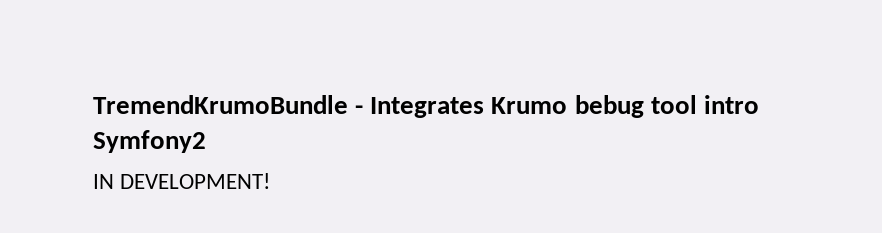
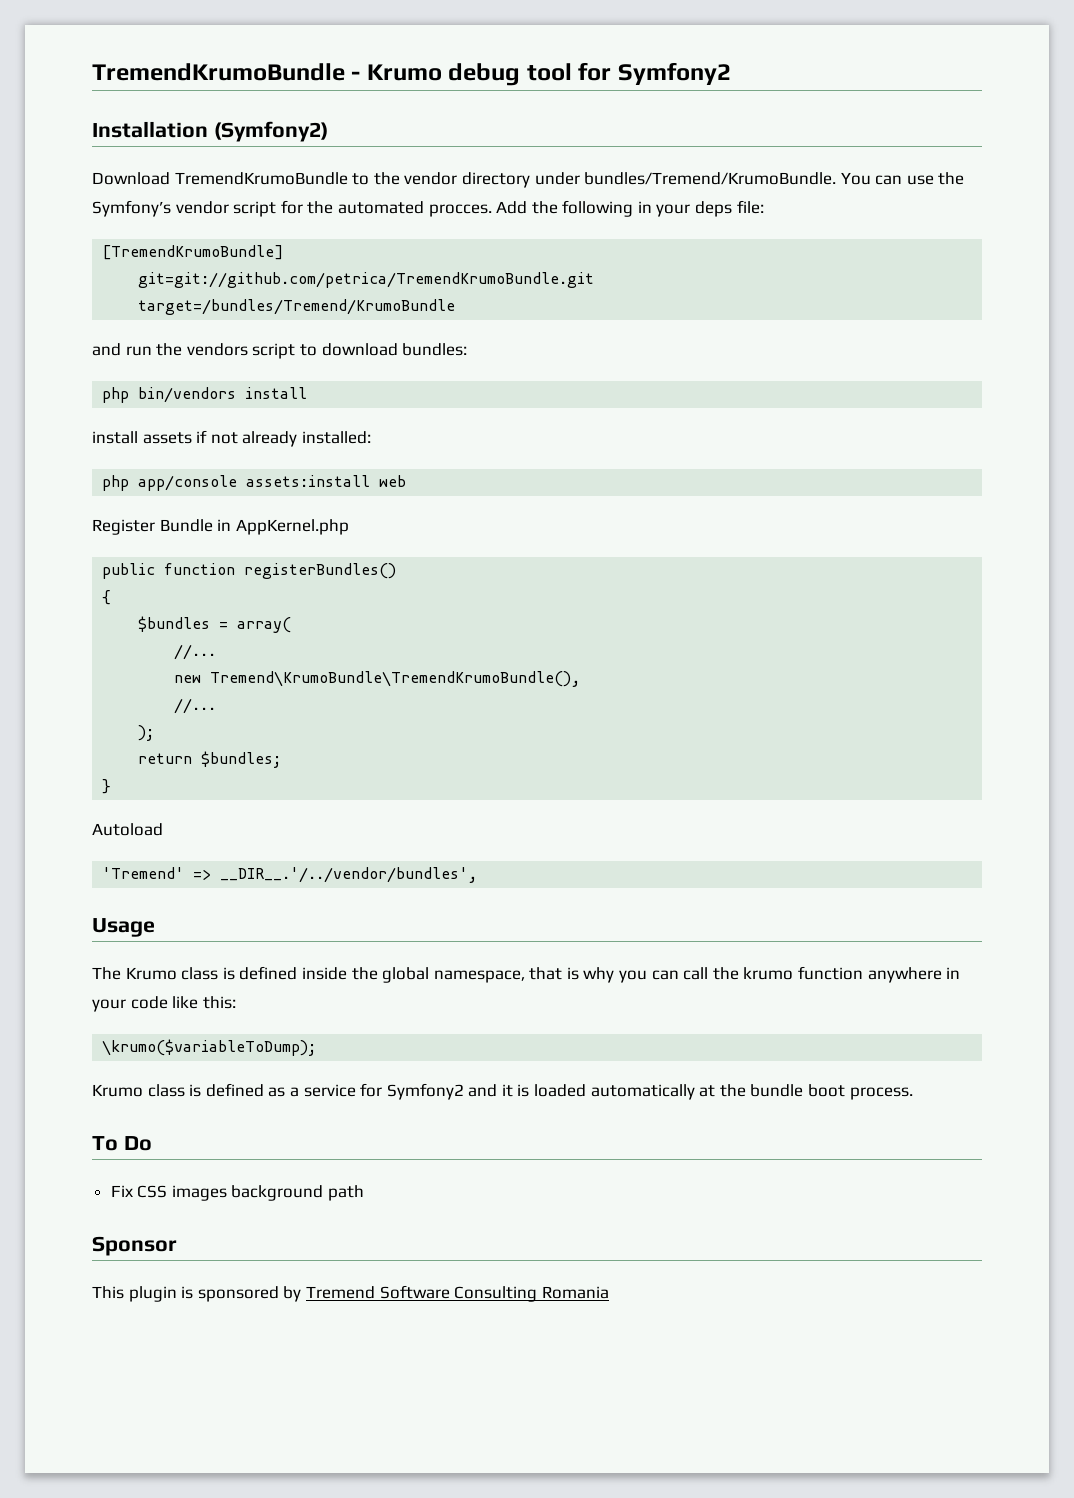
[370,95,759,118] [93,130,206,153] [93,173,271,189] Integrates Krumo bebug tool intro Symfony2 // IN DEVELOPMENT! -> [366,62,731,86] [92,121,328,142] [92,172,965,188] [92,200,764,217] [102,245,284,260] [138,272,595,288] [138,299,456,315] [92,343,468,359] [102,387,308,403] [92,430,371,447] [102,475,407,491] [92,519,349,535] [102,563,397,579] [102,590,112,605] [138,616,292,633] [174,644,217,660] [174,671,581,687] [174,698,217,714] [138,725,155,741] [138,751,282,768] [102,779,112,794] [92,823,163,836] [102,867,478,883] [92,918,155,937] [92,966,961,983] [92,996,236,1012] [102,1039,317,1056] [92,1083,913,1100] [92,1136,152,1151] [110,1185,365,1201] [92,1236,177,1256] [92,1285,609,1302] Krumo debug tool for Symfony2 // Installation (Symfony2) // Download TremendKrumoBundle to the vendor directory under bundles/Tremend/KrumoBundle. You can use the Symfony’s vendor script for the automated procces. Add the following in your deps file: // [TremendKrumoBundle] // git=git://github.com/petrica/TremendKrumoBundle.git // target=/bundles/Tremend/KrumoBundle // and run the vendors script to download bundles: // php bin/vendors install // install assets if not already installed: // php app/console assets:install web // Register Bundle in AppKernel.php // public function registerBundles() // { // $bundles = array( // //... // new Tremend\KrumoBundle\TremendKrumoBundle(), // //... // ); // return $bundles; // } // Autoload // 'Tremend' => __DIR__.'/../vendor/bundles', // Usage // The Krumo class is defined inside the global namespace, that is why you can call the krumo function anywhere in your code like this: // \krumo($variableToDump); // Krumo class is defined as a service for Symfony2 and it is loaded automatically at the bundle boot process. // To Do // Fix CSS images background path // Sponsor // This plugin is sponsored by Tremend Software Consulting Romania

